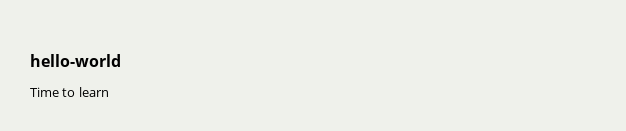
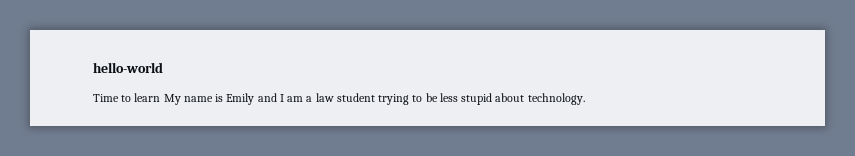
(109, 92) none -> [163,93,585,105] My name is Emily and I am a law student trying to be less stupid about technology.

